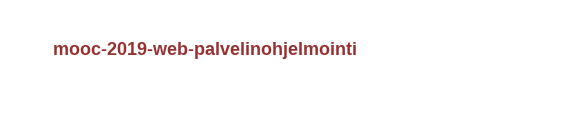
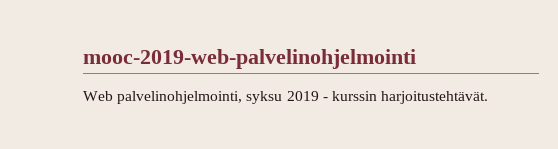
(357, 50) none -> [83,91,489,104] // Web palvelinohjelmointi, syksu 2019 - kurssin harjoitustehtävät.

